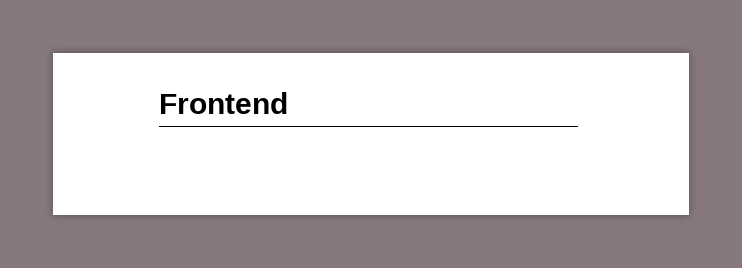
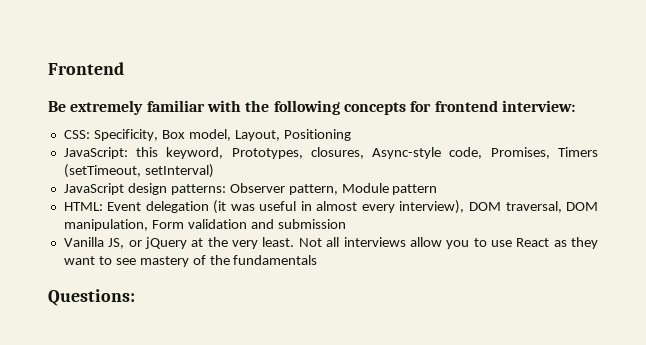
(288, 103) none -> [48,100,575,115] [63,129,351,141] [63,147,598,159] [63,164,214,178] [63,183,438,195] [63,200,598,214] [63,219,346,231] [63,237,599,249] [63,255,318,267] [48,289,135,306] // Be extremely familiar with the following concepts for frontend interview: // CSS: Specificity, Box model, Layout, Positioning // JavaScript: this keyword, Prototypes, closures, Async-style code, Promises, Timers (setTimeout, setInterval) // JavaScript design patterns: Observer pattern, Module pattern // HTML: Event delegation (it was useful in almost every interview), DOM traversal, DOM manipulation, Form validation and submission // Vanilla JS, or jQuery at the very least. Not all interviews allow you to use React as they want to see mastery of the fundamentals // Questions:

